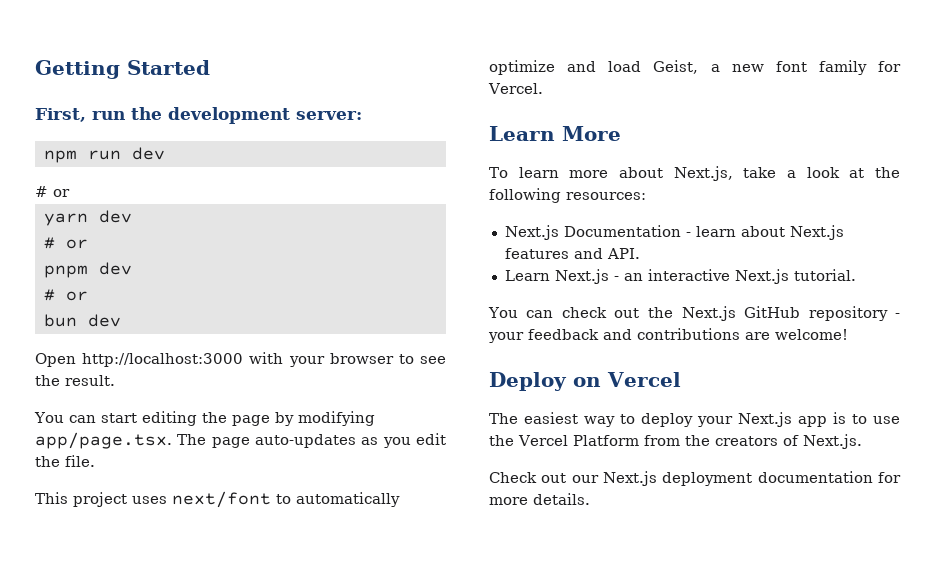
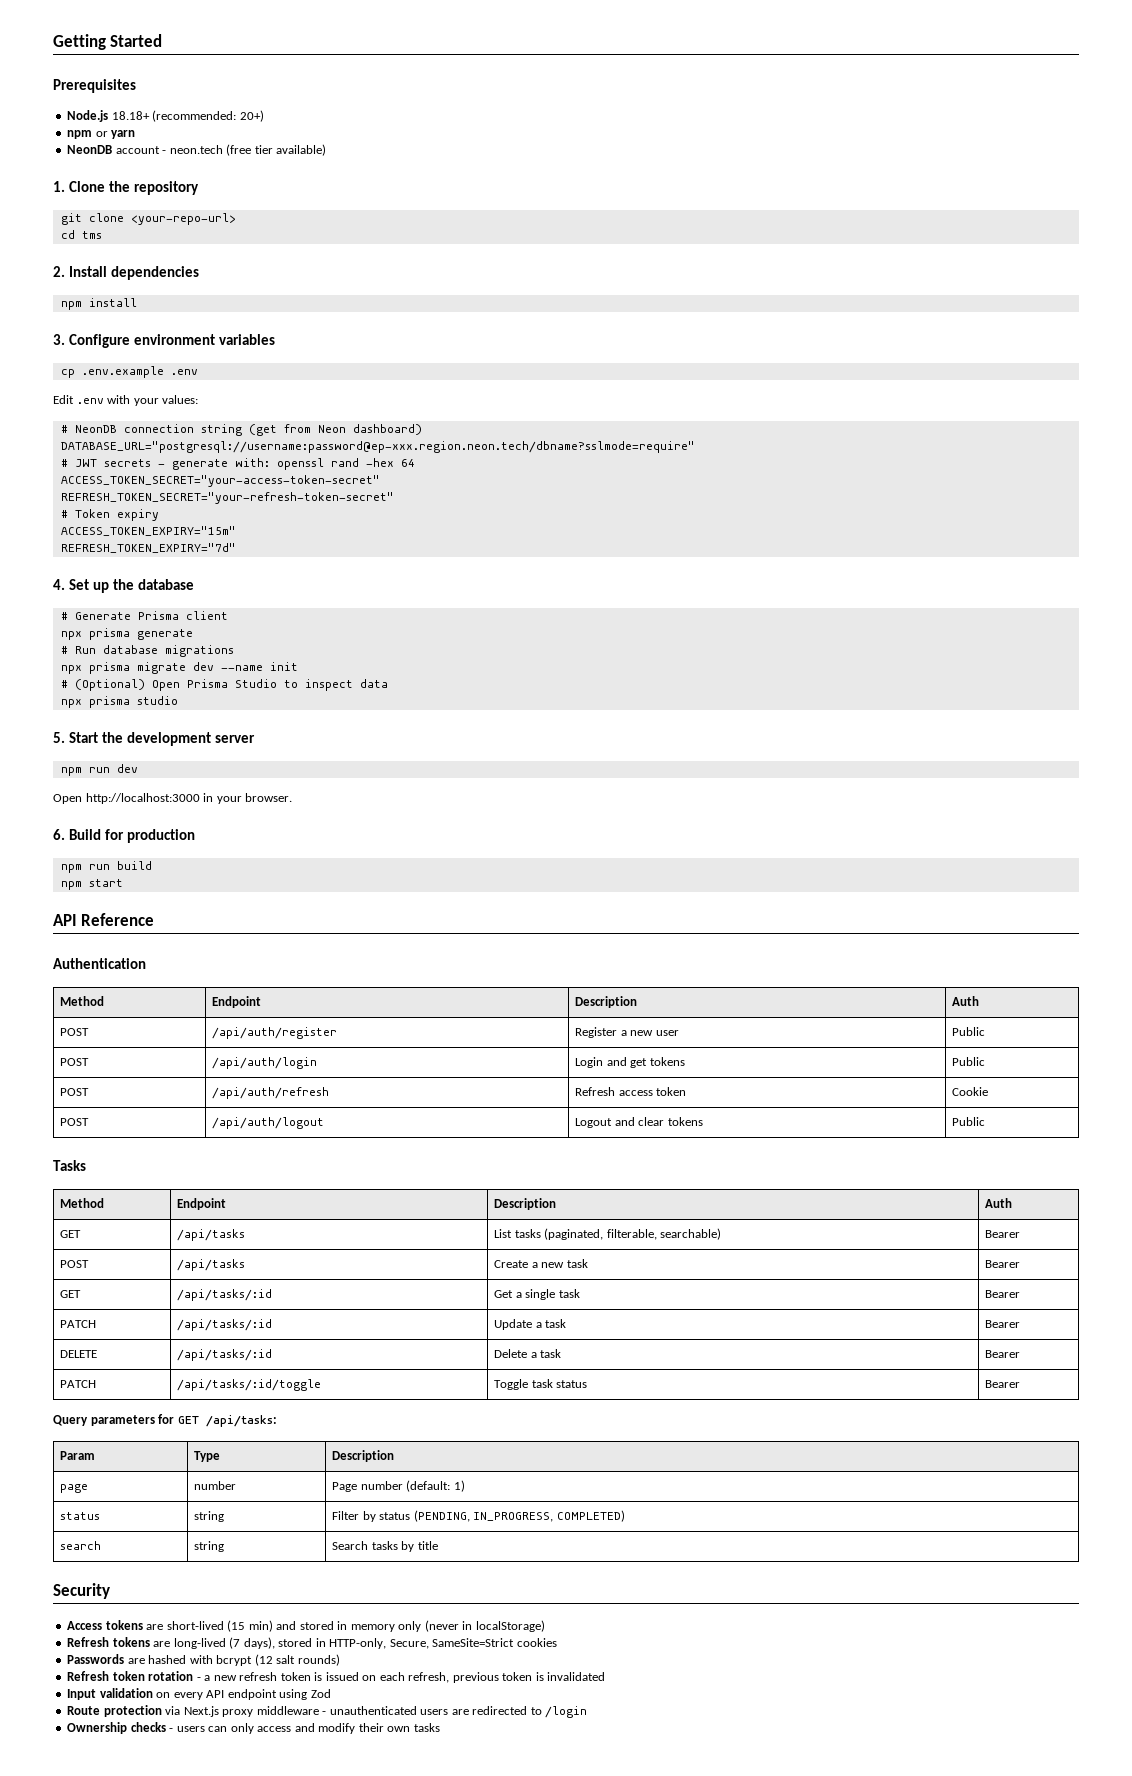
[35,108,125,122] First, run -> [53,79,136,93] [67,110,264,122] [67,130,136,139] [67,144,327,156] [53,181,199,195] [60,213,236,225] [60,230,102,239] [53,266,199,280] [60,298,137,310] [53,334,275,348] [60,366,198,378] [53,395,199,406] [60,424,422,436] [60,441,695,453] [60,458,415,470] [60,475,380,487] [60,492,394,504] [60,509,159,521] [60,526,236,536] [60,543,236,553] [53,579,194,593] [60,611,228,620] [60,628,193,640] [60,645,234,657] [60,662,298,674] [60,679,388,691] [60,696,178,708] [53,732,98,743] Prerequisites // Node.js 18.18+ (recommended: 20+) // npm or yarn // NeonDB account - neon.tech (free tier available) // 1. Clone the repository // git clone <your-repo-url> // cd tms // 2. Install dependencies // npm install // 3. Configure environment variables // cp .env.example .env // Edit .env with your values: // # NeonDB connection string (get from Neon dashboard) // DATABASE_URL="postgresql://username:password@ep-xxx.region.neon.tech/dbname?sslmode=require" // # JWT secrets - generate with: openssl rand -hex 64 // ACCESS_TOKEN_SECRET="your-access-token-secret" // REFRESH_TOKEN_SECRET="your-refresh-token-secret" // # Token expiry // ACCESS_TOKEN_EXPIRY="15m" // REFRESH_TOKEN_EXPIRY="7d" // 4. Set up the database // # Generate Prisma client // npx prisma generate // # Run database migrations // npx prisma migrate dev --name init // # (Optional) Open Prisma Studio to inspect data // npx prisma studio // 5. Start
[296,111,362,120] server: -> [214,735,255,743] server
[35,186,70,197] [43,210,132,226] [43,237,88,249] [43,262,132,278] [43,289,88,301] [43,314,121,327] [35,352,447,367] [35,375,115,386] [34,411,375,426] [35,432,446,449] [35,455,95,467] [35,491,400,508] [489,60,901,75] [488,83,543,94] [489,126,621,141] [489,166,900,181] [489,188,646,203] [504,225,844,240] [504,248,640,259] [504,269,856,284] [488,306,900,321] [488,328,848,343] [489,372,681,391] [489,412,900,427] [489,434,862,449] [489,471,901,486] [489,493,590,505] # or // yarn dev // # or // pnpm dev // # or // bun dev // Open http://localhost:3000 with your browser to see the result. // You can start editing the page by modifying app/page.tsx. The page auto-updates as you edit the file. // This project uses next/font to automatically optimize and load Geist, a new font family for Vercel. // Learn More // To learn more about Next.js, take a look at the following resources: // Next.js Documentation - learn about Next.js features and API. // Learn Next.js - an interactive Next.js tutorial. // You can check out the Next.js GitHub repository - your feedback and contributions are welcome! // Deploy on Vercel // The easiest way to deploy your Next.js app is to use the Vercel Platform from the creators of Next.js. // Check out our Next.js deployment documentation for more details. -> [53,793,293,804] [53,829,195,843] [60,861,152,873] [60,879,123,890] [53,913,155,926] [53,958,146,969] [60,996,105,1006] [212,996,262,1008] [575,996,638,1008] [952,996,980,1006] [60,1028,90,1036] [212,1027,338,1039] [575,1027,679,1038] [952,1027,986,1036] [60,1058,90,1066] [212,1057,318,1069] [575,1057,685,1068] [952,1057,986,1066] [60,1088,90,1096] [212,1087,330,1099] [575,1087,687,1096] [952,1087,989,1096] [60,1118,90,1126] [212,1117,325,1129] [575,1117,703,1128] [952,1117,986,1126] [53,1160,86,1171] [60,1198,105,1208] [177,1198,227,1210] [494,1198,557,1210] [985,1198,1013,1208] [60,1230,82,1238] [177,1229,246,1241] [494,1228,722,1240] [985,1230,1021,1238] [60,1260,90,1268] [177,1259,246,1271] [494,1259,588,1268] [985,1260,1021,1268] [60,1290,82,1298] [177,1289,273,1301] [494,1289,580,1300] [985,1290,1021,1298] [60,1320,97,1328] [177,1319,273,1331] [494,1319,567,1330] [985,1320,1021,1328] [60,1350,98,1358] [177,1349,273,1361] [494,1349,562,1358] [985,1350,1021,1358] [60,1380,97,1388] [177,1379,322,1391] [494,1379,588,1390] [985,1380,1021,1388] [53,1414,277,1427] [60,1451,96,1460] [194,1451,221,1462] [332,1450,395,1462] [60,1484,89,1493] [194,1481,237,1490] [332,1480,465,1492] [60,1512,101,1520] [194,1511,225,1522] [332,1510,625,1522] [60,1541,102,1550] [194,1541,225,1552] [332,1541,438,1552] [53,1583,110,1599] [67,1620,545,1632] [67,1637,557,1649] [67,1654,340,1666] [67,1671,606,1683] [67,1688,331,1700] [67,1705,588,1718] [67,1722,440,1734] Open http://localhost:3000 in your browser. // 6. Build for production // npm run build // npm start // API Reference // Authentication // Method | Endpoint | Description | Auth // POST | /api/auth/register | Register a new user | Public // POST | /api/auth/login | Login and get tokens | Public // POST | /api/auth/refresh | Refresh access token | Cookie // POST | /api/auth/logout | Logout and clear tokens | Public // Tasks // Method | Endpoint | Description | Auth // GET | /api/tasks | List tasks (paginated, filterable, searchable) | Bearer // POST | /api/tasks | Create a new task | Bearer // GET | /api/tasks/:id | Get a single task | Bearer // PATCH | /api/tasks/:id | Update a task | Bearer // DELETE | /api/tasks/:id | Delete a task | Bearer // PATCH | /api/tasks/:id/toggle | Toggle task status | Bearer // Query parameters for GET /api/tasks: // Param | Type | Description // page | number | Page number (default: 1) // status | string | Filter by status (PENDING, IN_PROGRESS, COMPLETED) // search | string | Search tasks by title // Security // Access tokens are short-lived (15 min) and stored in memory only (never in localStorage) // Refresh tokens are long-lived (7 days), stored in HTTP-only, Secure, SameSite=Strict cookies // Passwords are hashed with bcrypt (12 salt rounds) // Refresh token rotation - a new refresh token is issued on each refresh, previous token is invalidated // Input validation on every API endpoint using Zod // Route protection via Next.js proxy middleware - unauthenticated users are redirected to /login // Ownership checks - users can only access and modify their own tasks

